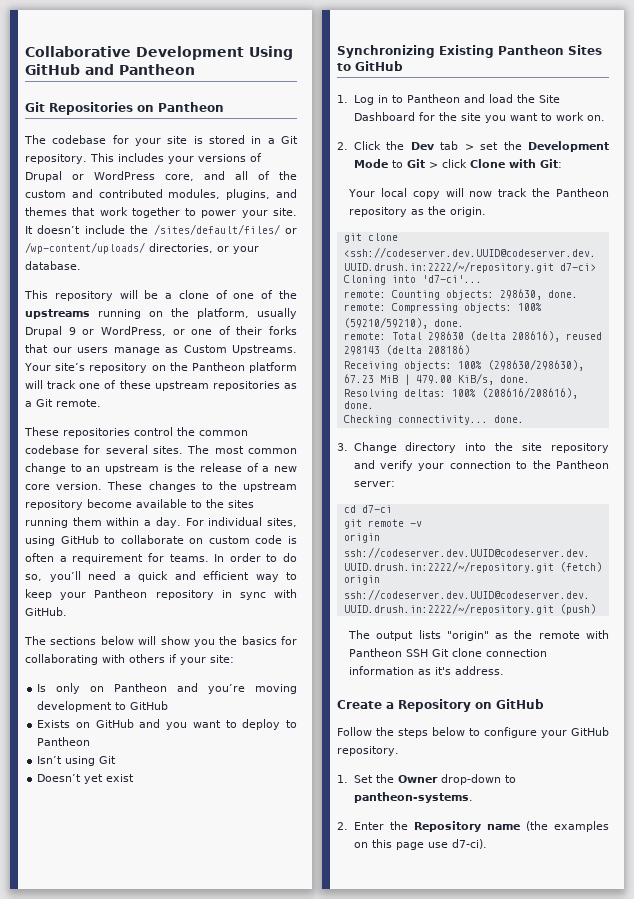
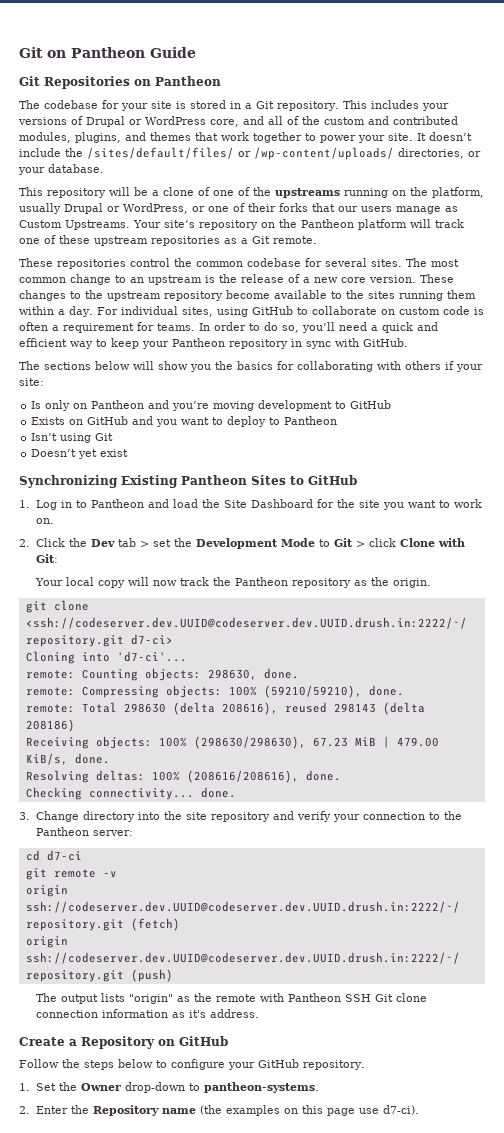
[25,46,293,60] [25,64,195,75] Collaborative Development Using GitHub and Pantheon -> [19,47,196,58] Git on Pantheon Guide
[68,327,76,335] 9 -> (103, 208) none

